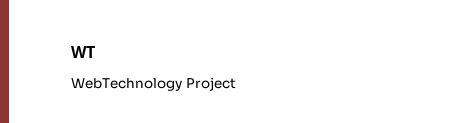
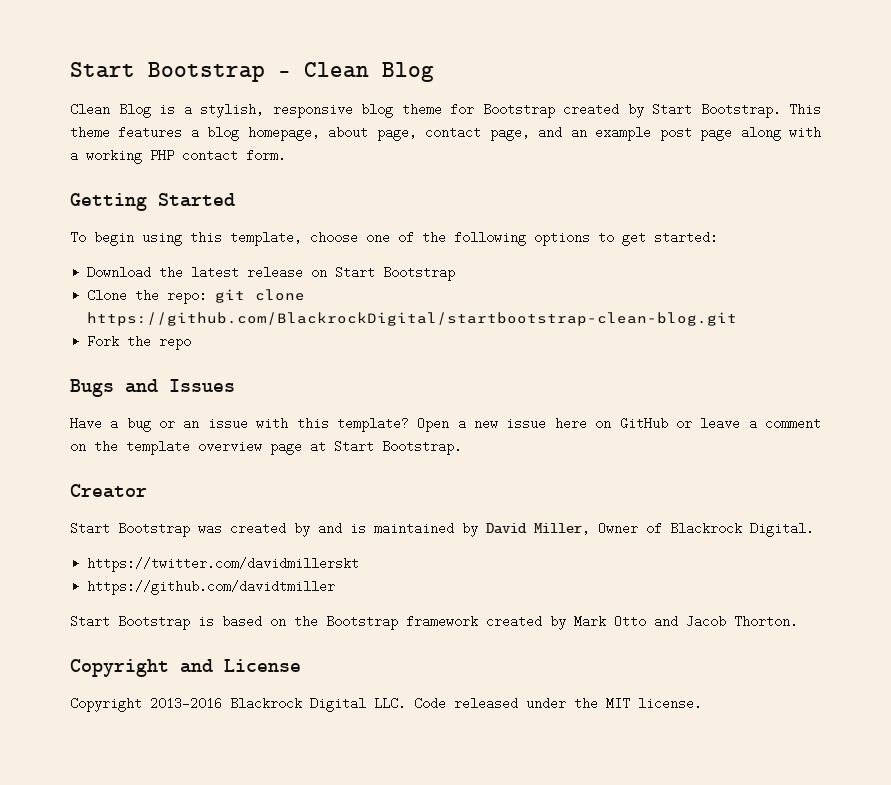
[71,46,95,58] [71,77,236,91] WT // WebTechnology Project -> [70,62,434,82] [70,103,821,118] [70,126,821,141] [70,149,286,164] [70,193,235,211] [70,231,718,246] [87,266,456,281] [87,289,306,304] [87,312,738,326] [87,335,192,350] [70,379,235,397] [70,417,821,432] [70,440,462,455] [70,484,147,498] [70,522,814,537] [87,557,360,572] [87,580,336,595] [70,615,798,630] [70,659,301,677] [70,697,702,712] Start Bootstrap - Clean Blog // Clean Blog is a stylish, responsive blog theme for Bootstrap created by Start Bootstrap. This theme features a blog homepage, about page, contact page, and an example post page along with a working PHP contact form. // Getting Started // To begin using this template, choose one of the following options to get started: // Download the latest release on Start Bootstrap // Clone the repo: git clone https://github.com/BlackrockDigital/startbootstrap-clean-blog.git // Fork the repo // Bugs and Issues // Have a bug or an issue with this template? Open a new issue here on GitHub or leave a comment on the template overview page at Start Bootstrap. // Creator // Start Bootstrap was created by and is maintained by David Miller, Owner of Blackrock Digital. // https://twitter.com/davidmillerskt // https://github.com/davidtmiller // Start Bootstrap is based on the Bootstrap framework created by Mark Otto and Jacob Thorton. // Copyright and License // Copyright 2013-2016 Blackrock Digital LLC. Code released under the MIT license.

